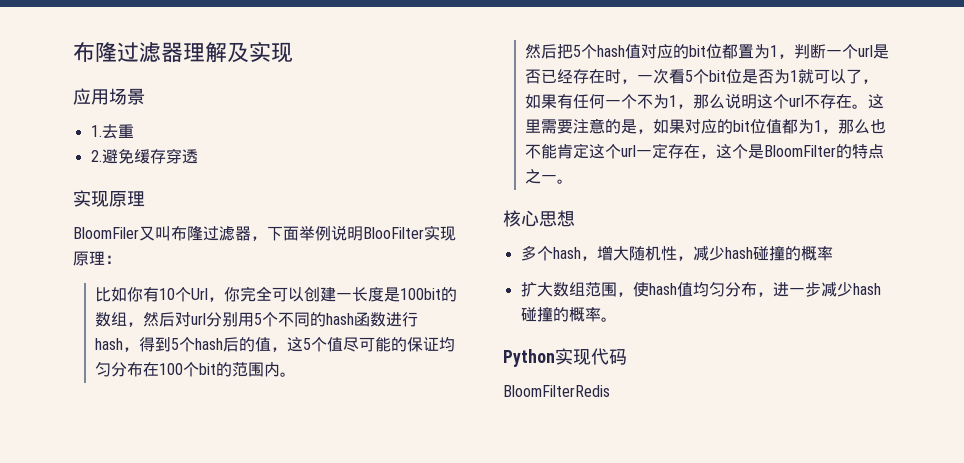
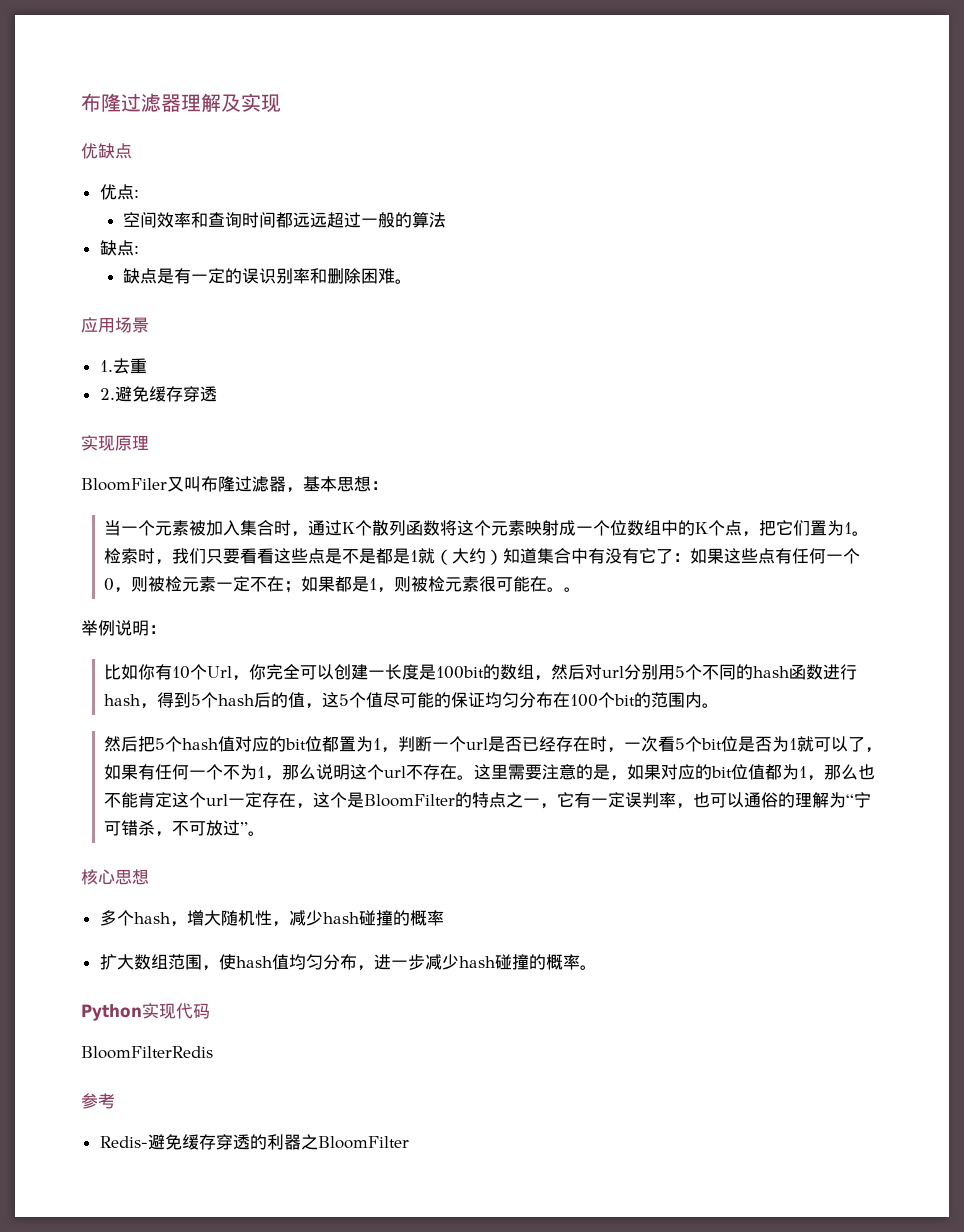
(293, 52) none -> [81,143,132,159] [99,184,139,200] [123,212,447,228] [99,240,139,256] [123,268,413,284] // 优缺点 // 优点: // 空间效率和查询时间都远远超过一般的算法 // 缺点: // 缺点是有一定的误识别率和删除困难。
[267,225,456,241] [73,251,105,266] 下面举例说明BlooFilter实现原理 -> [303,476,388,492] [104,520,870,537] [104,548,861,565] [104,576,582,593] [81,620,149,636] 基本思想： // 当一个元素被加入集合时，通过K个散列函数将这个元素映射成一个位数组中的K个点，把它们置为1。检索时，我们只要看看这些点是不是都是1就（大约）知道集合中有没有它了：如果这些点有任何一个0，则被检元素一定不在；如果都是1，则被检元素很可能在。。 // 举例说明
(557, 178) none -> [540,792,872,809] [104,820,249,837] ，它有一定误判率，也可以通俗的理解为“宁可错杀，不可放过”
(610, 391) none -> [81,1093,115,1109] [99,1134,409,1150] // 参考 // Redis-避免缓存穿透的利器之BloomFilter

